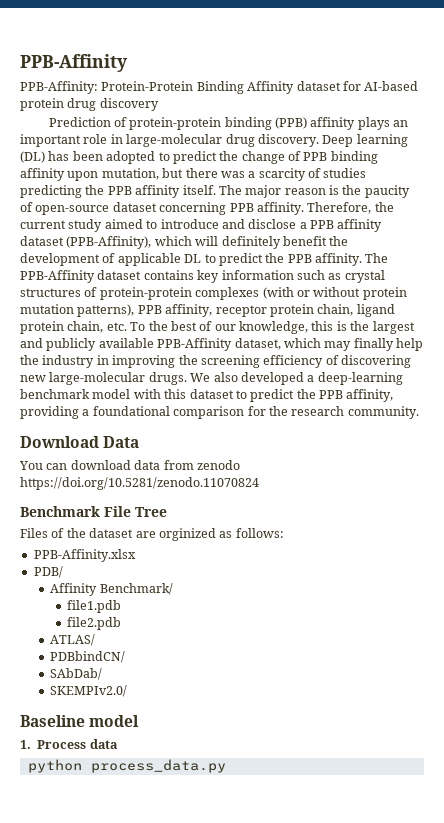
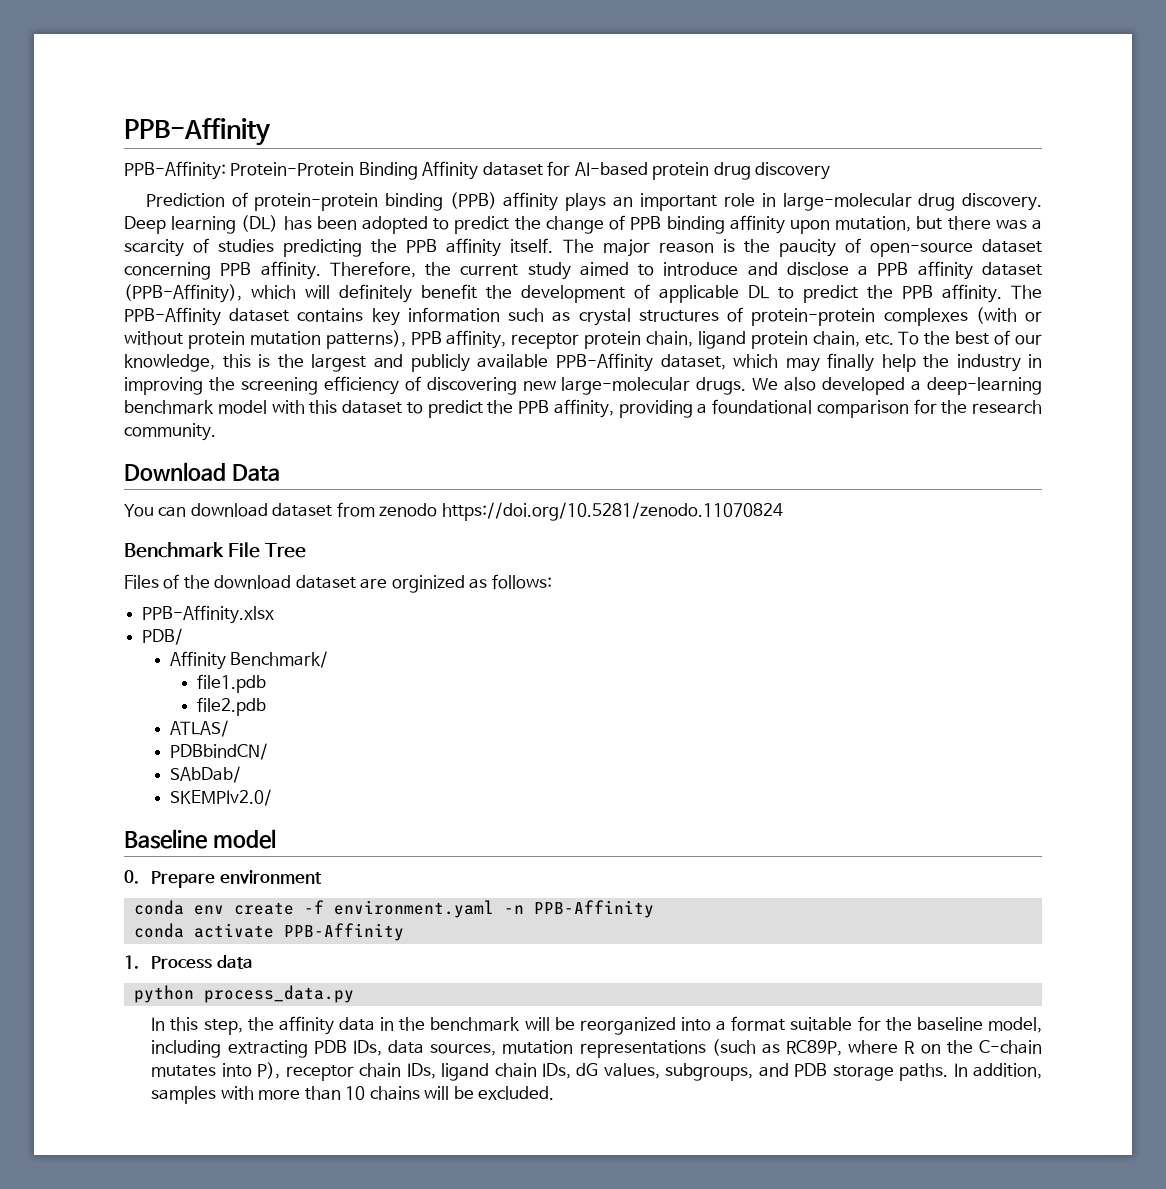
[134,460,161,470] data -> [272,503,333,517] dataset
(86, 533) none -> [214,575,292,589] download
[20,739,118,749] [27,759,226,773] 1. Process data // python process_data.py -> [124,870,322,888] [133,900,654,918] [133,923,404,941] [124,955,253,969] [133,985,354,1003] [151,1016,1043,1035] [151,1039,1042,1058] [151,1062,1042,1081] [151,1086,554,1104] 0. Prepare environment // conda env create -f environment.yaml -n PPB-Affinity // conda activate PPB-Affinity // 1. Process data // python process_data.py // In this step, the affinity data in the benchmark will be reorganized into a format suitable for the baseline model, including extracting PDB IDs, data sources, mutation representations (such as RC89P, where R on the C-chain mutates into P), receptor chain IDs, ligand chain IDs, dG values, subgroups, and PDB storage paths. In addition, samples with more than 10 chains will be excluded.

